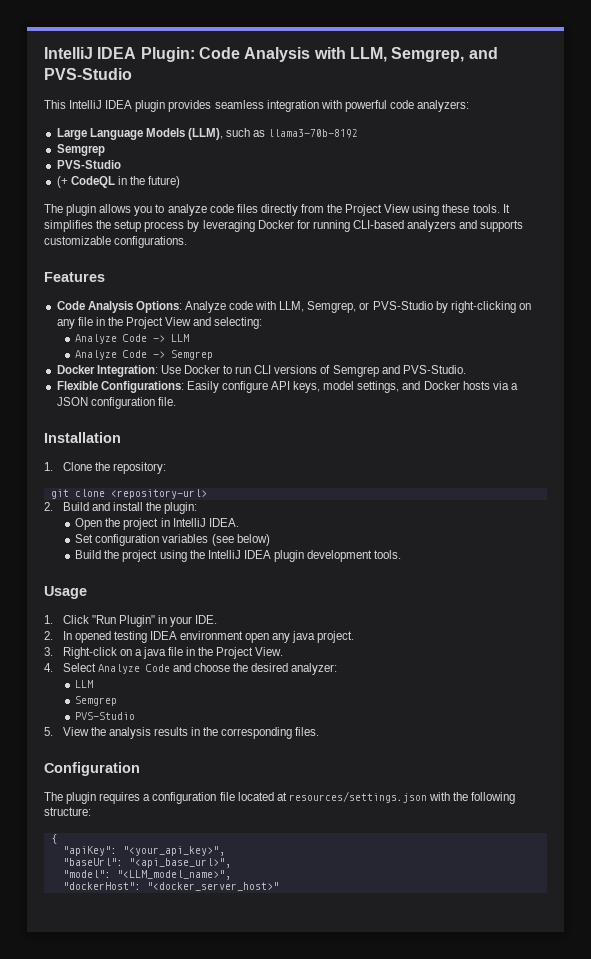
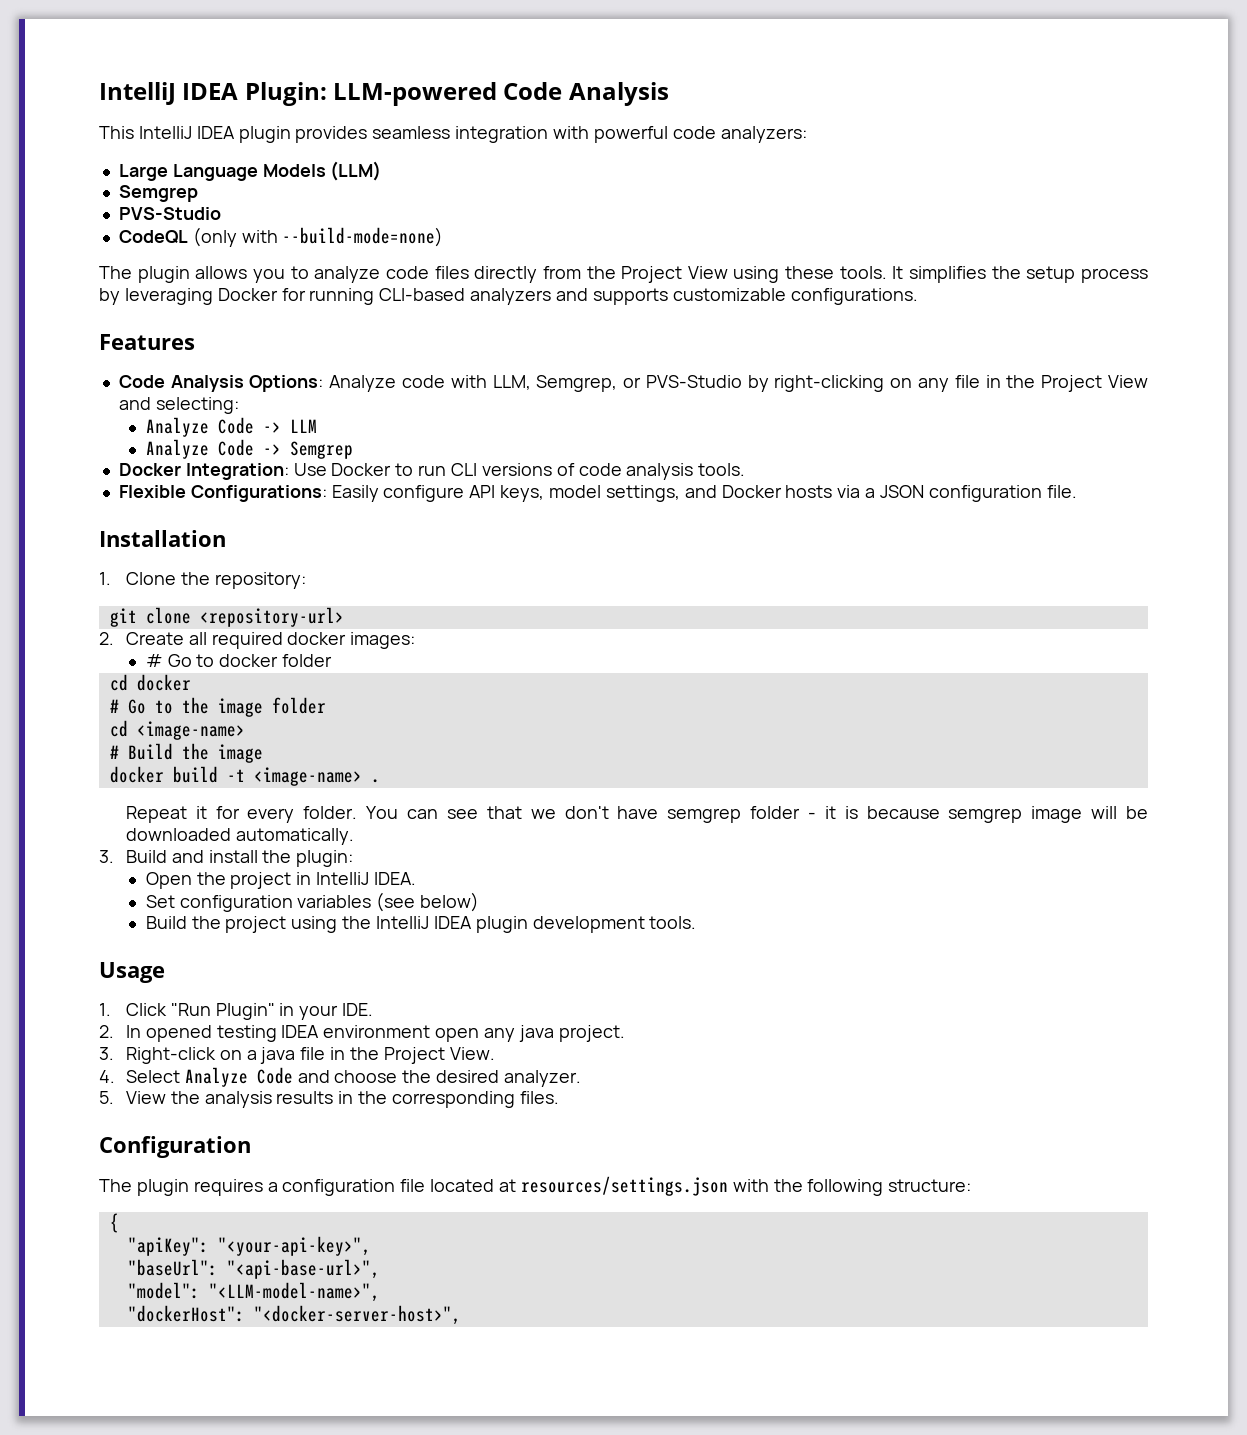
[198,47,498,62] [44,68,132,80] Code Analysis with LLM, Semgrep, and PVS-Studio -> [333,82,669,106] LLM-powered Code Analysis
[187,128,359,140] [56,144,105,156] [56,160,121,169] [56,176,181,188] (LLM), such as llama3-70b-8192 // Semgrep // PVS-Studio // (+ CodeQL in the future) -> [330,161,382,181] [118,185,198,202] [118,207,221,220] [118,227,444,247] (LLM) // Semgrep // PVS-Studio // CodeQL (only with --build-mode=none)
[332,365,466,377] Semgrep and PVS-Studio. -> [578,463,746,480] code analysis tools.
(53, 506) none -> [125,632,416,649] [145,654,333,667] [109,674,191,691] [109,697,326,717] [109,720,245,740] [109,743,263,763] [109,766,380,786] [125,806,1148,823] [125,828,354,845] [99,850,114,863] Create all required docker images: // # Go to docker folder // cd docker // # Go to the image folder // cd <image-name> // # Build the image // docker build -t <image-name> . // Repeat it for every folder. You can see that we don't have semgrep folder - it is because semgrep image will be downloaded automatically. // 3.
[291,663,338,675] [75,680,94,688] [75,696,118,706] [75,712,136,720] analyzer: // LLM // Semgrep // PVS-Studio -> [504,1070,582,1087] analyzer.
[122,846,225,856] "<your_api_key>", -> [217,1236,371,1256] "<your-api-key>",
[128,858,231,868] "<api_base_url>", -> [226,1259,380,1279] "<api-base-url>",
[116,870,231,880] "<LLM_model_name>", -> [208,1282,380,1302] "<LLM-model-name>",
[146,882,279,891] "<docker_server_host>" -> [253,1305,461,1325] "<docker-server-host>",

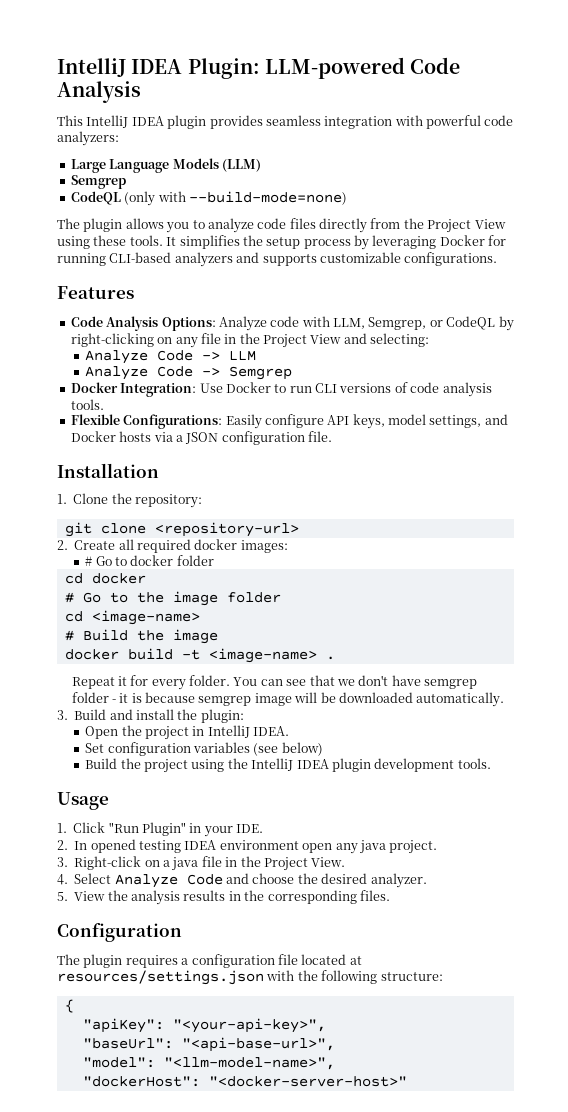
[118,207,221,220] // PVS-Studio -> (126, 182) none
[645,375,742,388] PVS-Studio -> [446,316,496,330] CodeQL
[208,1282,380,1302] "<LLM-model-name>", -> [163,1057,335,1070] "<llm-model-name>",
[253,1305,461,1325] "<docker-server-host>", -> [208,1076,407,1087] "<docker-server-host>"

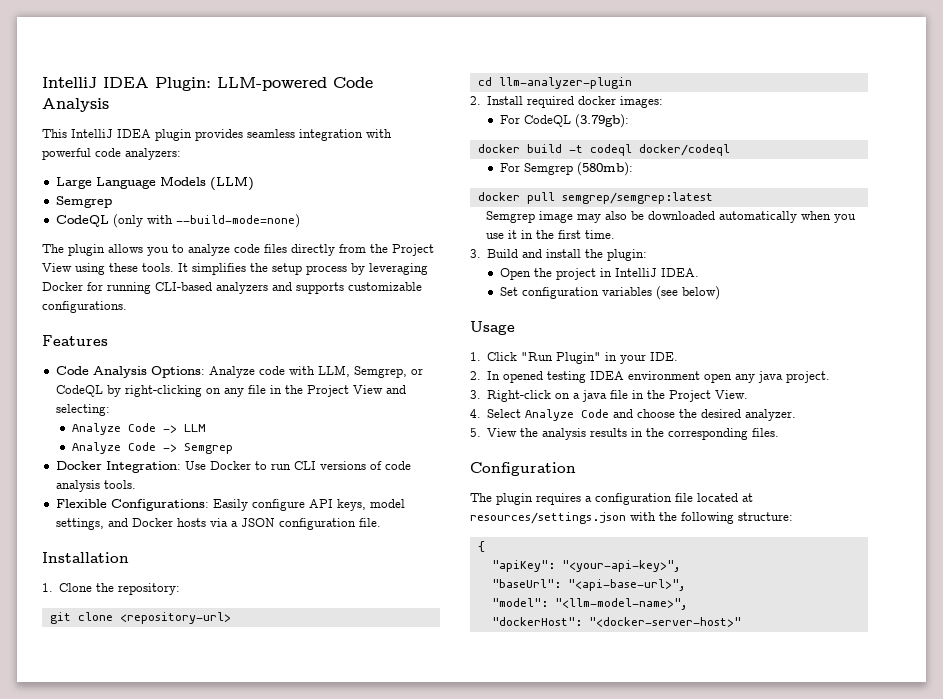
[57,539,134,550] // 2. Create all -> [477,77,632,89] [470,96,524,105] // cd llm-analyzer-plugin // 2. Install
[85,555,214,566] [64,573,146,584] [64,591,281,606] [64,610,200,625] [64,629,218,644] [64,648,335,663] [71,675,478,690] [71,692,505,707] # Go to docker folder // cd docker // # Go to the image folder // cd <image-name> // # Build the image // docker build -t <image-name> . // Repeat it for every folder. You can see that we don't have semgrep folder - it is because semgrep image will be downloaded automatically. -> [499,114,629,128] [477,144,730,156] [499,162,633,176] [477,192,713,204] [485,211,856,223] [485,230,615,239] For CodeQL (3.79gb): // docker build -t codeql docker/codeql // For Semgrep (580mb): // docker pull semgrep/semgrep:latest // Semgrep image may also be downloaded automatically when you use it in the first time.
[85,758,491,773] // Build the project using the IntelliJ IDEA plugin development tools. -> (720, 293) none

